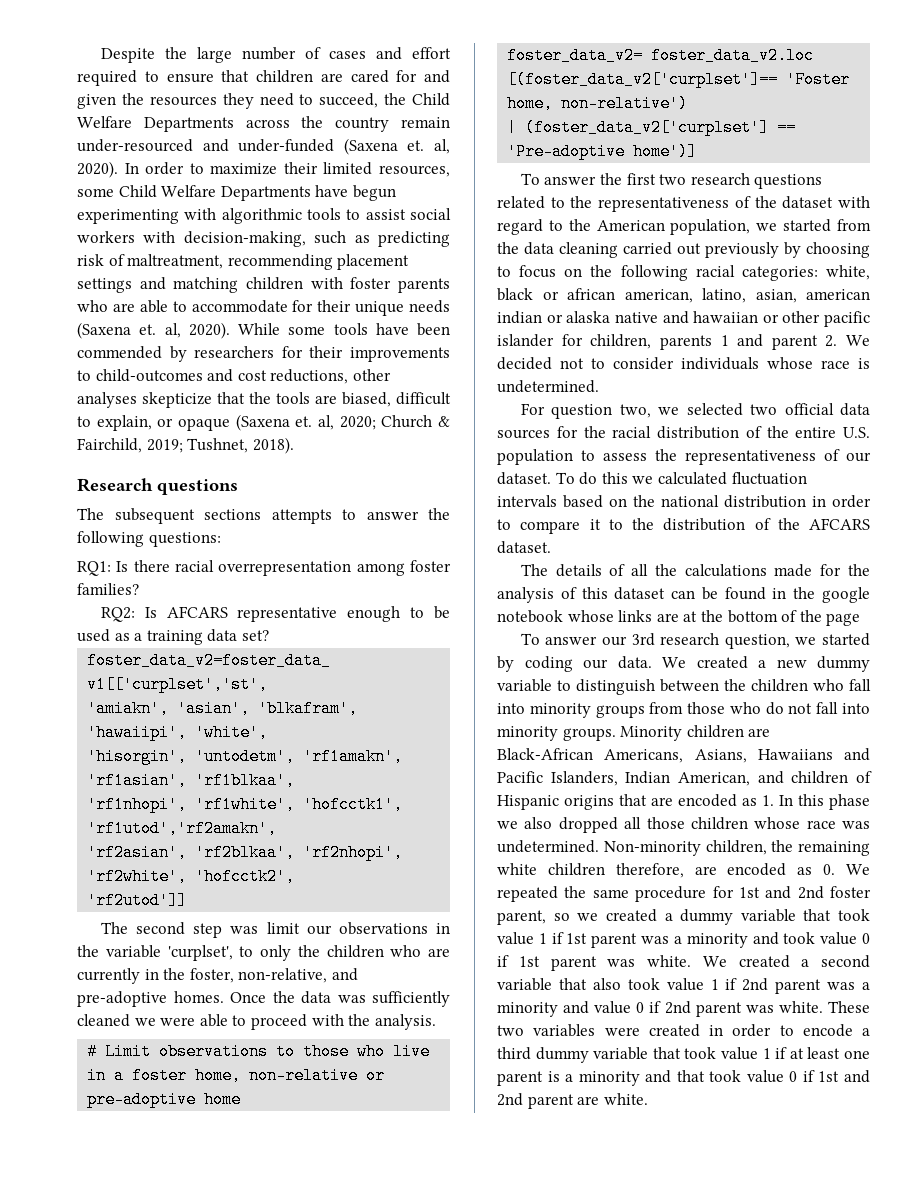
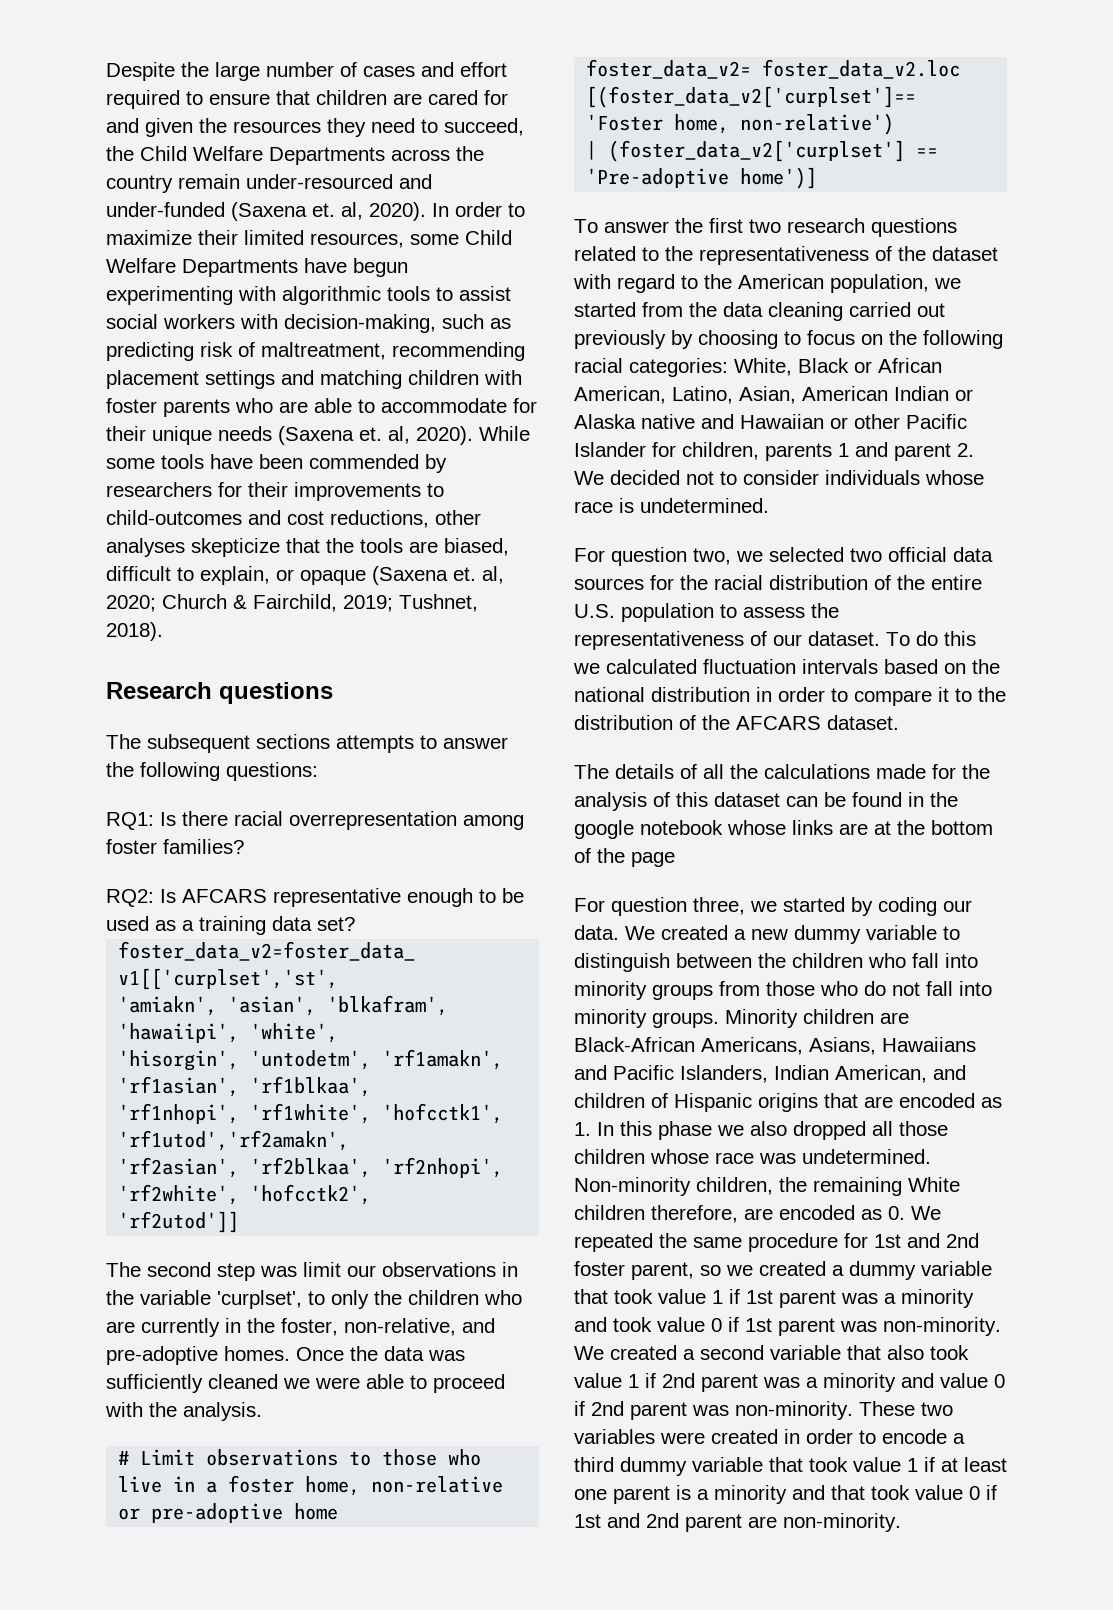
[826,265,870,280] [497,288,870,303] [497,311,611,324] white, black or african american, latino, asian, american indian or alaska -> [734,358,942,376] [574,386,973,404] [574,414,636,429] White, Black or African American, Latino, Asian, American Indian or Alaska
[693,311,759,323] hawaiian -> [740,414,824,429] Hawaiian
[824,311,870,327] [497,334,554,347] pacific islander -> [906,414,967,429] [574,442,646,457] Pacific Islander
[520,633,790,649] To answer our 3rd research question, -> [574,897,745,916] For question three,
[497,863,537,875] white -> [908,1177,960,1192] White
[647,955,691,967] white. -> [883,1317,1001,1336] non-minority.
[778,1001,823,1013] white. -> [735,1401,853,1420] non-minority.
[603,1093,648,1105] white. -> [783,1513,901,1532] non-minority.

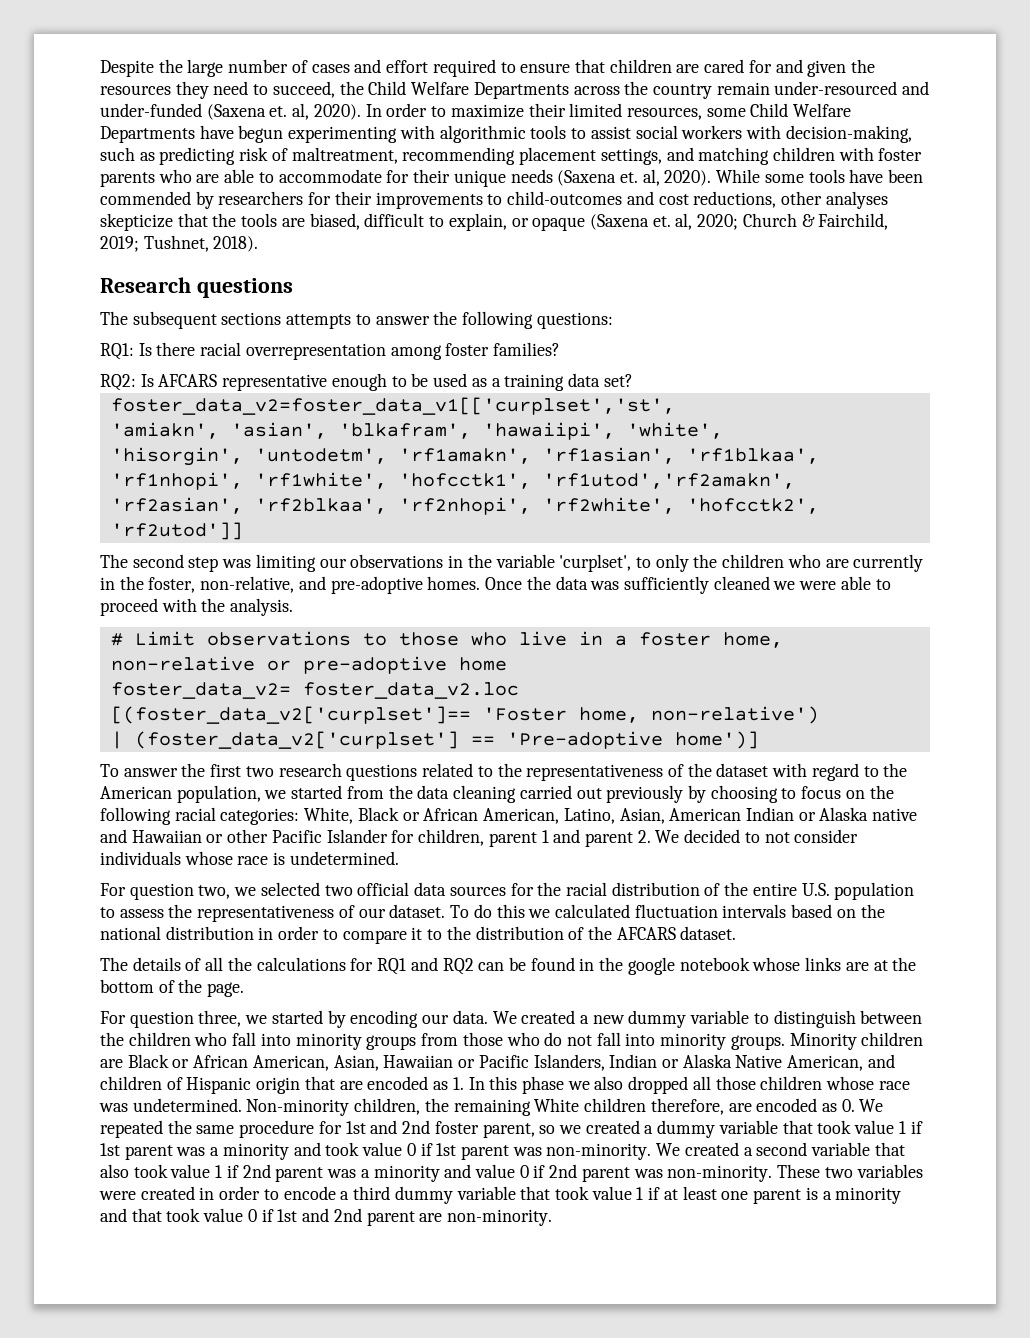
[205,370,275,389] settings -> [600,148,662,165] settings,
[303,1262,341,1277] limit -> [255,554,316,572] limiting
[765,443,832,461] parents -> [488,832,537,847] parent
[686,471,737,485] not to -> [744,832,790,843] to not
[876,764,990,779] [574,792,780,811] made for the analysis of this dataset -> [350,957,474,975] for RQ1 and RQ2
[631,852,675,867] page -> [207,982,245,997] page.
[878,897,937,916] coding -> [350,1010,419,1028] encoding
[574,1037,976,1055] [574,1065,829,1083] Black-African Americans, Asians, Hawaiians and Pacific Islanders, Indian -> [127,1054,783,1071] Black or African American, Asian, Hawaiian or Pacific Islanders, Indian or Alaska Native
[758,1093,818,1112] origins -> [256,1077,301,1094] origin

